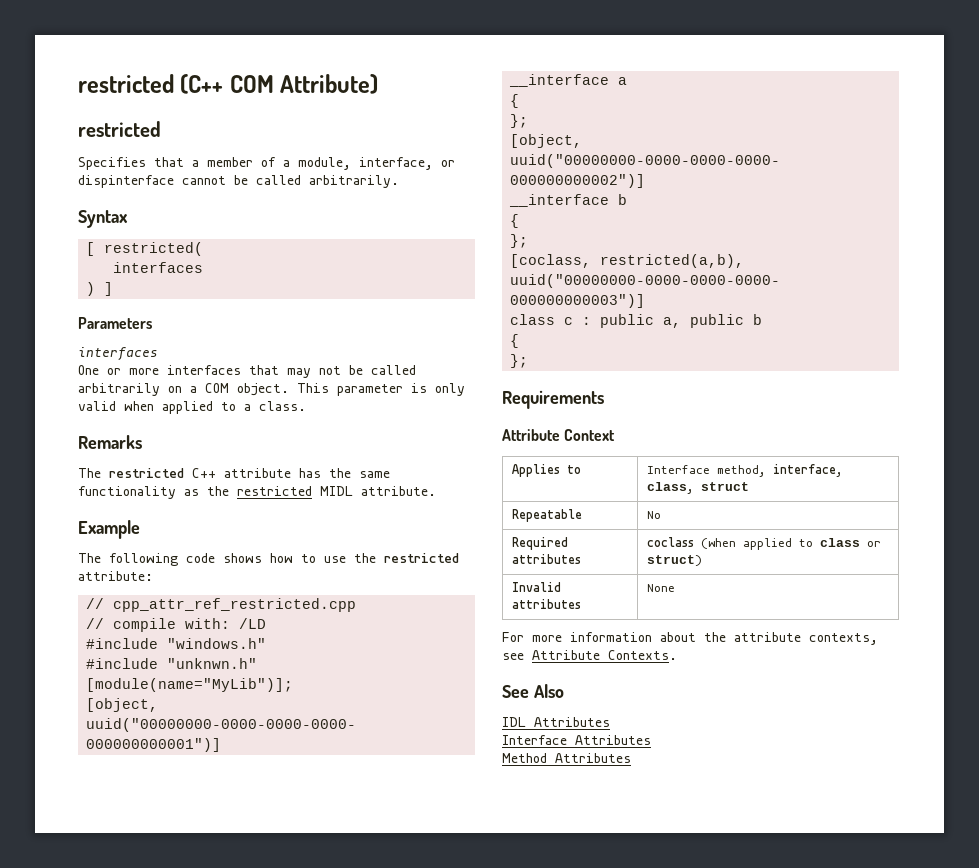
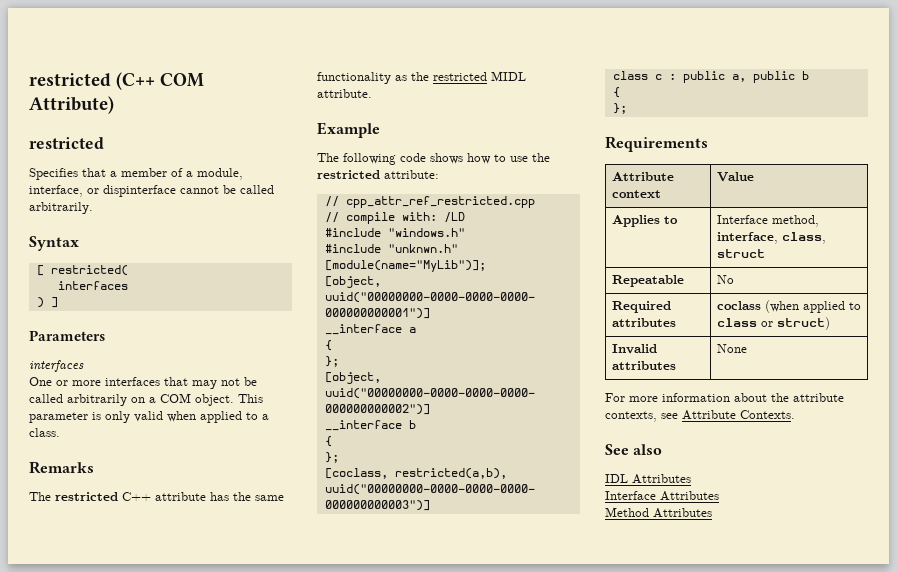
[502,429,616,441] // Attribute Context -> [611,172,674,181] [611,190,661,198] [716,172,754,182] // Attribute context | Value
[533,684,564,698] Also -> [633,444,663,455] also

